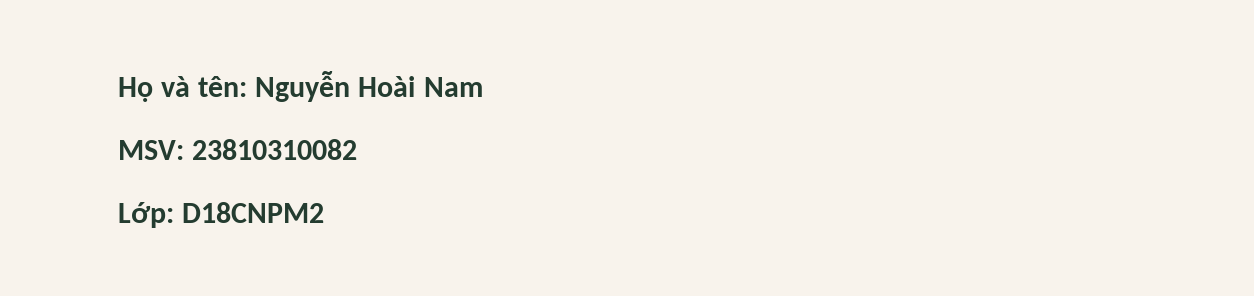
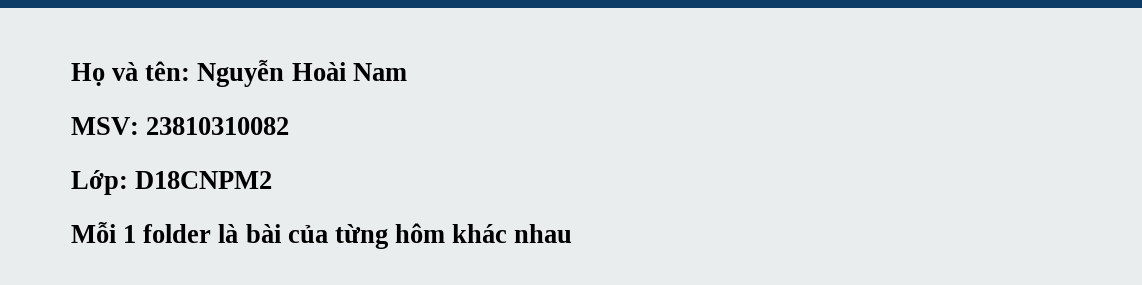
(325, 212) none -> [71,222,573,249] // Mỗi 1 folder là bài của từng hôm khác nhau

